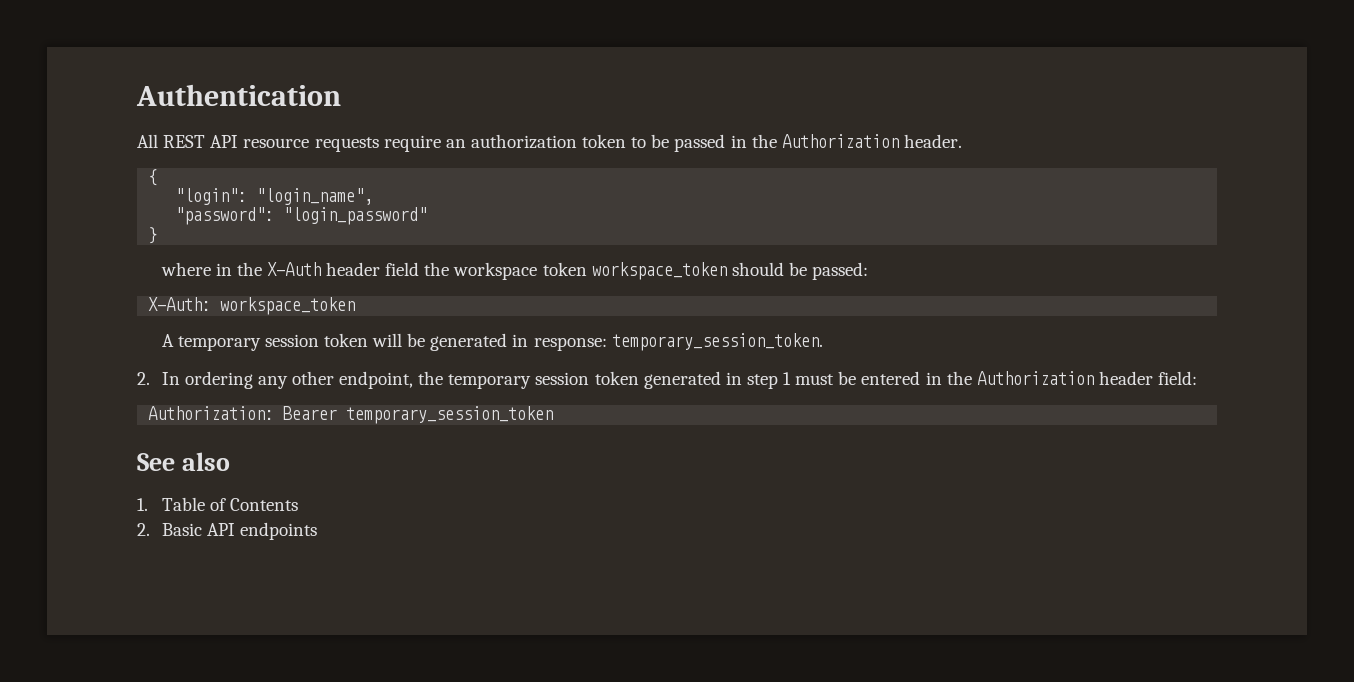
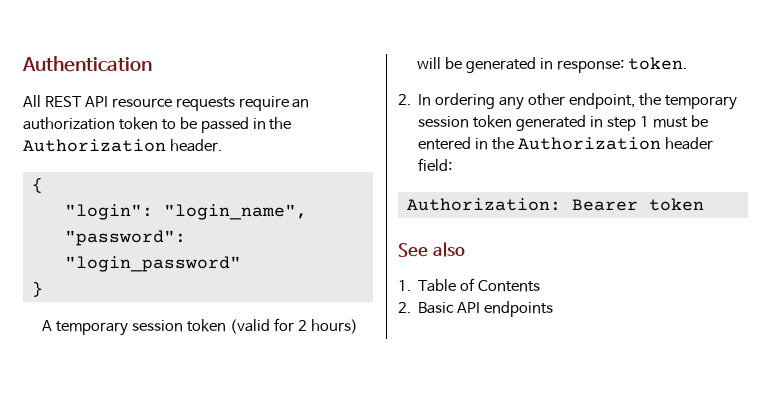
[160,262,869,280] [148,297,356,315] // where in the X-Auth header field the workspace token workspace_token should be passed: // X-Auth: workspace_token -> (43, 289) none
(368, 340) none -> [229,318,358,334] (valid for 2 hours)
[611,333,823,351] temporary_session_token. -> [627,57,687,70] token.
[346,406,554,424] temporary_session_token -> [648,198,704,211] token

